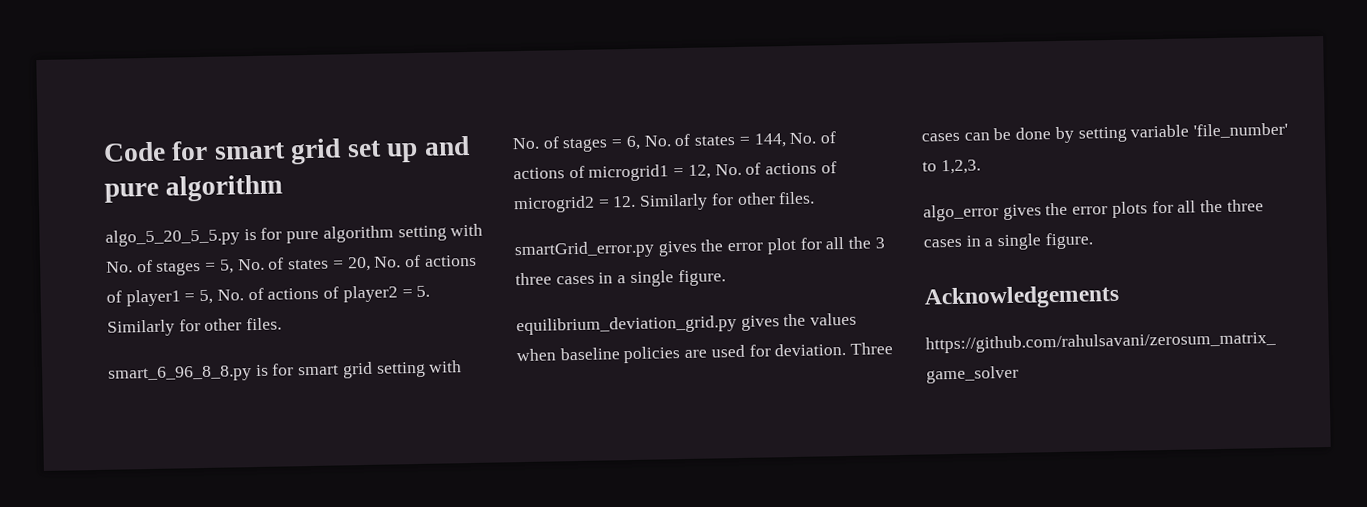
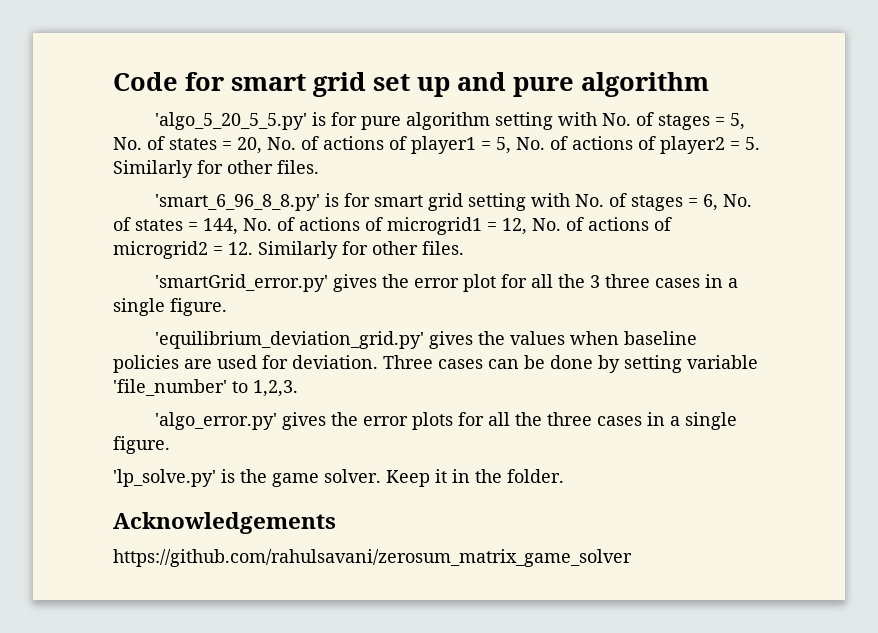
[105,228,240,247] algo_5_20_5_5.py -> [155,112,308,130] 'algo_5_20_5_5.py'
[108,365,252,383] smart_6_96_8_8.py -> [155,194,321,211] 'smart_6_96_8_8.py'
[514,240,655,260] smartGrid_error.py -> [155,274,329,292] 'smartGrid_error.py'
[516,315,737,336] equilibrium_deviation_grid.py -> [155,331,425,349] 'equilibrium_deviation_grid.py'
[923,204,999,222] algo_error -> [155,412,278,430] 'algo_error.py'
(1093, 241) none -> [113,469,564,487] // 'lp_solve.py' is the game solver. Keep it in the folder.

